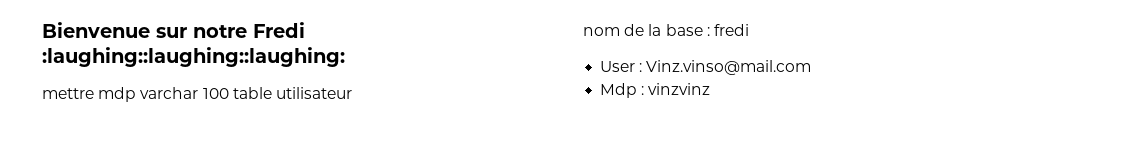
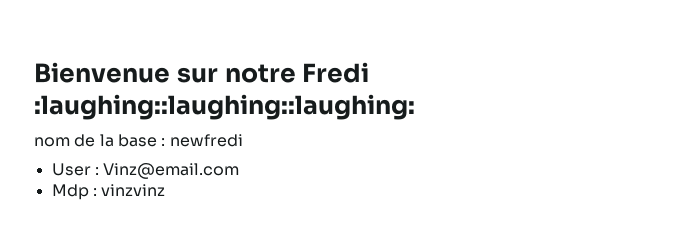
[42,87,352,102] // mettre mdp varchar 100 table utilisateur -> (415, 107) none
[713,24,749,36] fredi -> [169,134,243,147] newfredi
[646,60,812,75] Vinz.vinso@mail.com -> [103,163,240,179] Vinz@email.com

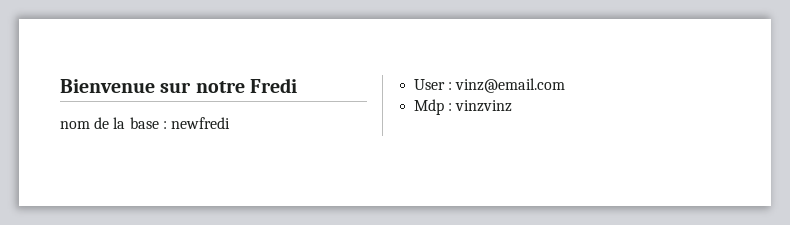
[34,94,415,120] :laughing::laughing::laughing: -> (297, 85) none
[103,163,240,179] Vinz@email.com -> [455,78,566,93] vinz@email.com

